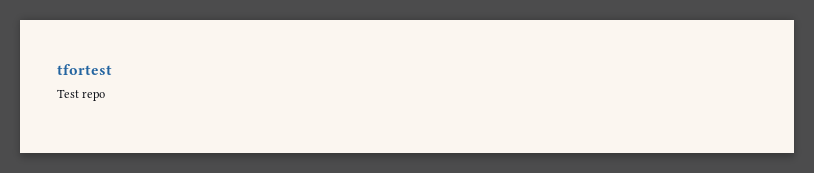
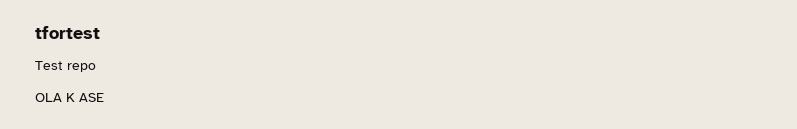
(106, 96) none -> [35,93,104,102] // OLA K ASE

